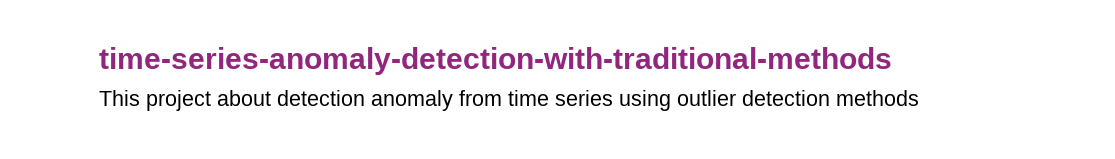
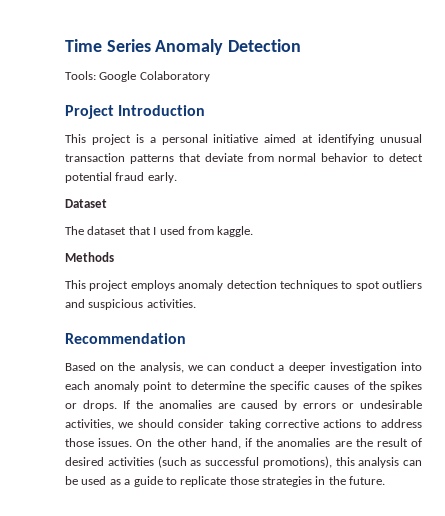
[99,47,892,75] [99,90,919,111] time-series-anomaly-detection-with-traditional-methods // This project about detection anomaly from time series using outlier detection methods -> [65,39,302,55] [65,71,210,82] [65,105,206,119] [65,134,422,145] [65,153,423,164] [65,172,177,183] [65,199,107,208] [65,226,254,237] [65,252,114,262] [65,280,422,291] [65,299,196,310] [65,333,186,344] [65,362,422,373] [65,381,422,392] [65,400,422,411] [65,419,422,430] [65,438,423,449] [65,456,422,468] [65,476,386,487] Time Series Anomaly Detection // Tools: Google Colaboratory // Project Introduction // This project is a personal initiative aimed at identifying unusual transaction patterns that deviate from normal behavior to detect potential fraud early. // Dataset // The dataset that I used from kaggle. // Methods // This project employs anomaly detection techniques to spot outliers and suspicious activities. // Recommendation // Based on the analysis, we can conduct a deeper investigation into each anomaly point to determine the specific causes of the spikes or drops. If the anomalies are caused by errors or undesirable activities, we should consider taking corrective actions to address those issues. On the other hand, if the anomalies are the result of desired activities (such as successful promotions), this analysis can be used as a guide to replicate those strategies in the future.

